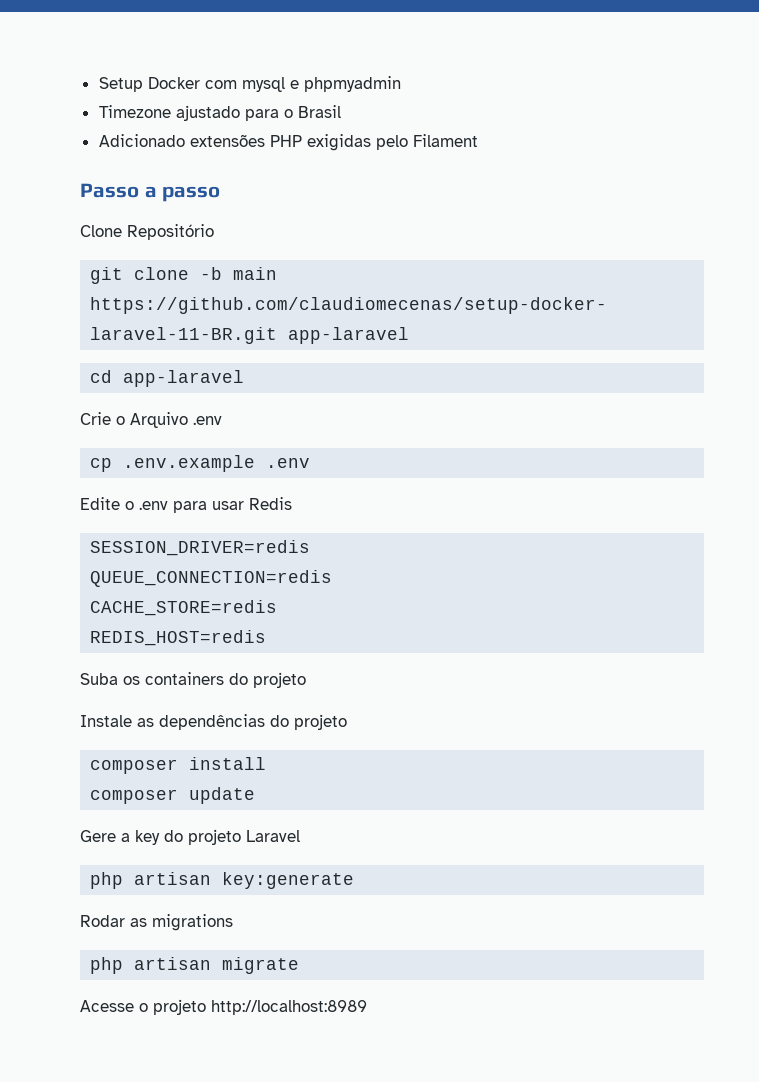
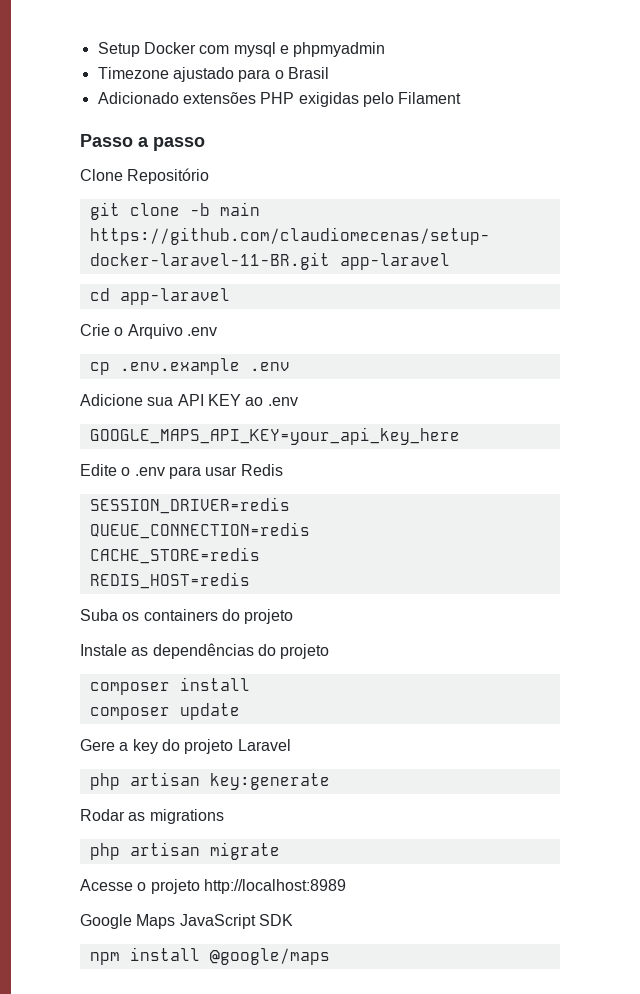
(311, 463) none -> [80,394,298,406] [89,427,460,445] // Adicione sua API KEY ao .env // GOOGLE_MAPS_API_KEY=your_api_key_here
(367, 1007) none -> [80,914,293,929] [89,947,330,965] // Google Maps JavaScript SDK // npm install @google/maps

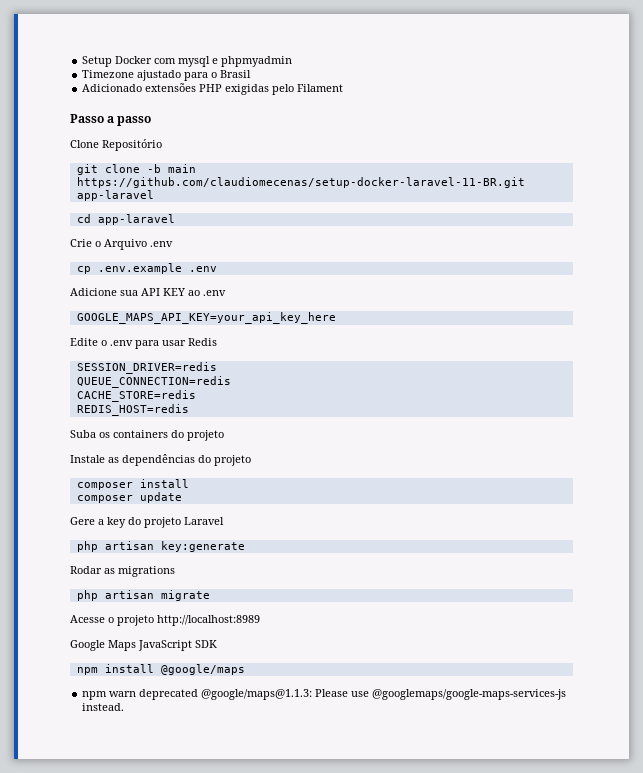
(330, 956) none -> [82,689,567,700] [82,703,125,711] // npm warn deprecated @google/maps@1.1.3: Please use @googlemaps/google-maps-services-js instead.

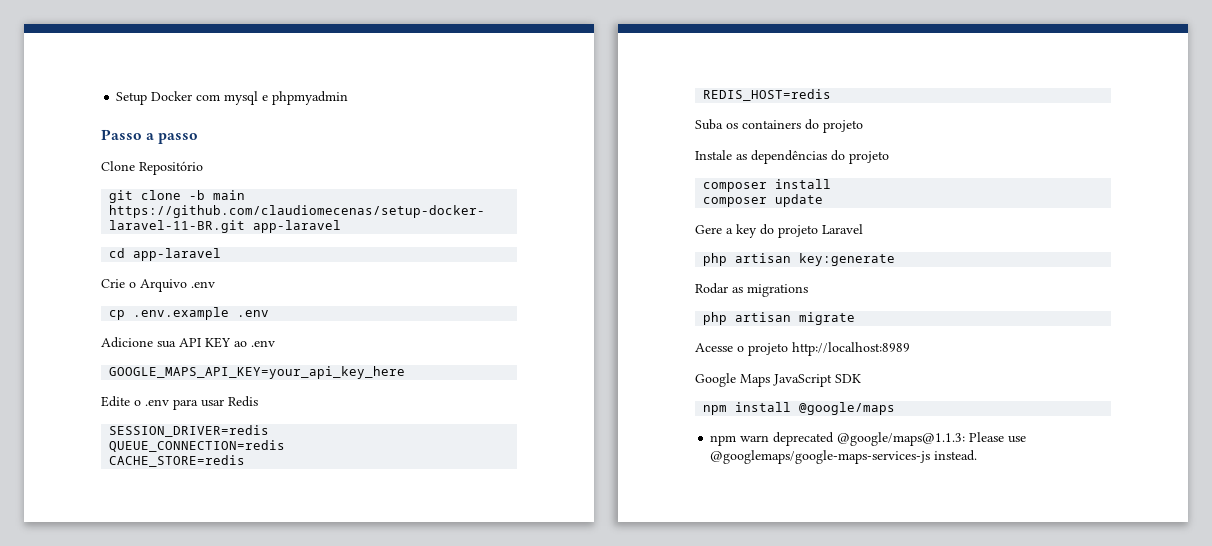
[82,70,252,81] [82,83,344,95] // Timezone ajustado para o Brasil // Adicionado extensões PHP exigidas pelo Filament -> (349, 98) none

